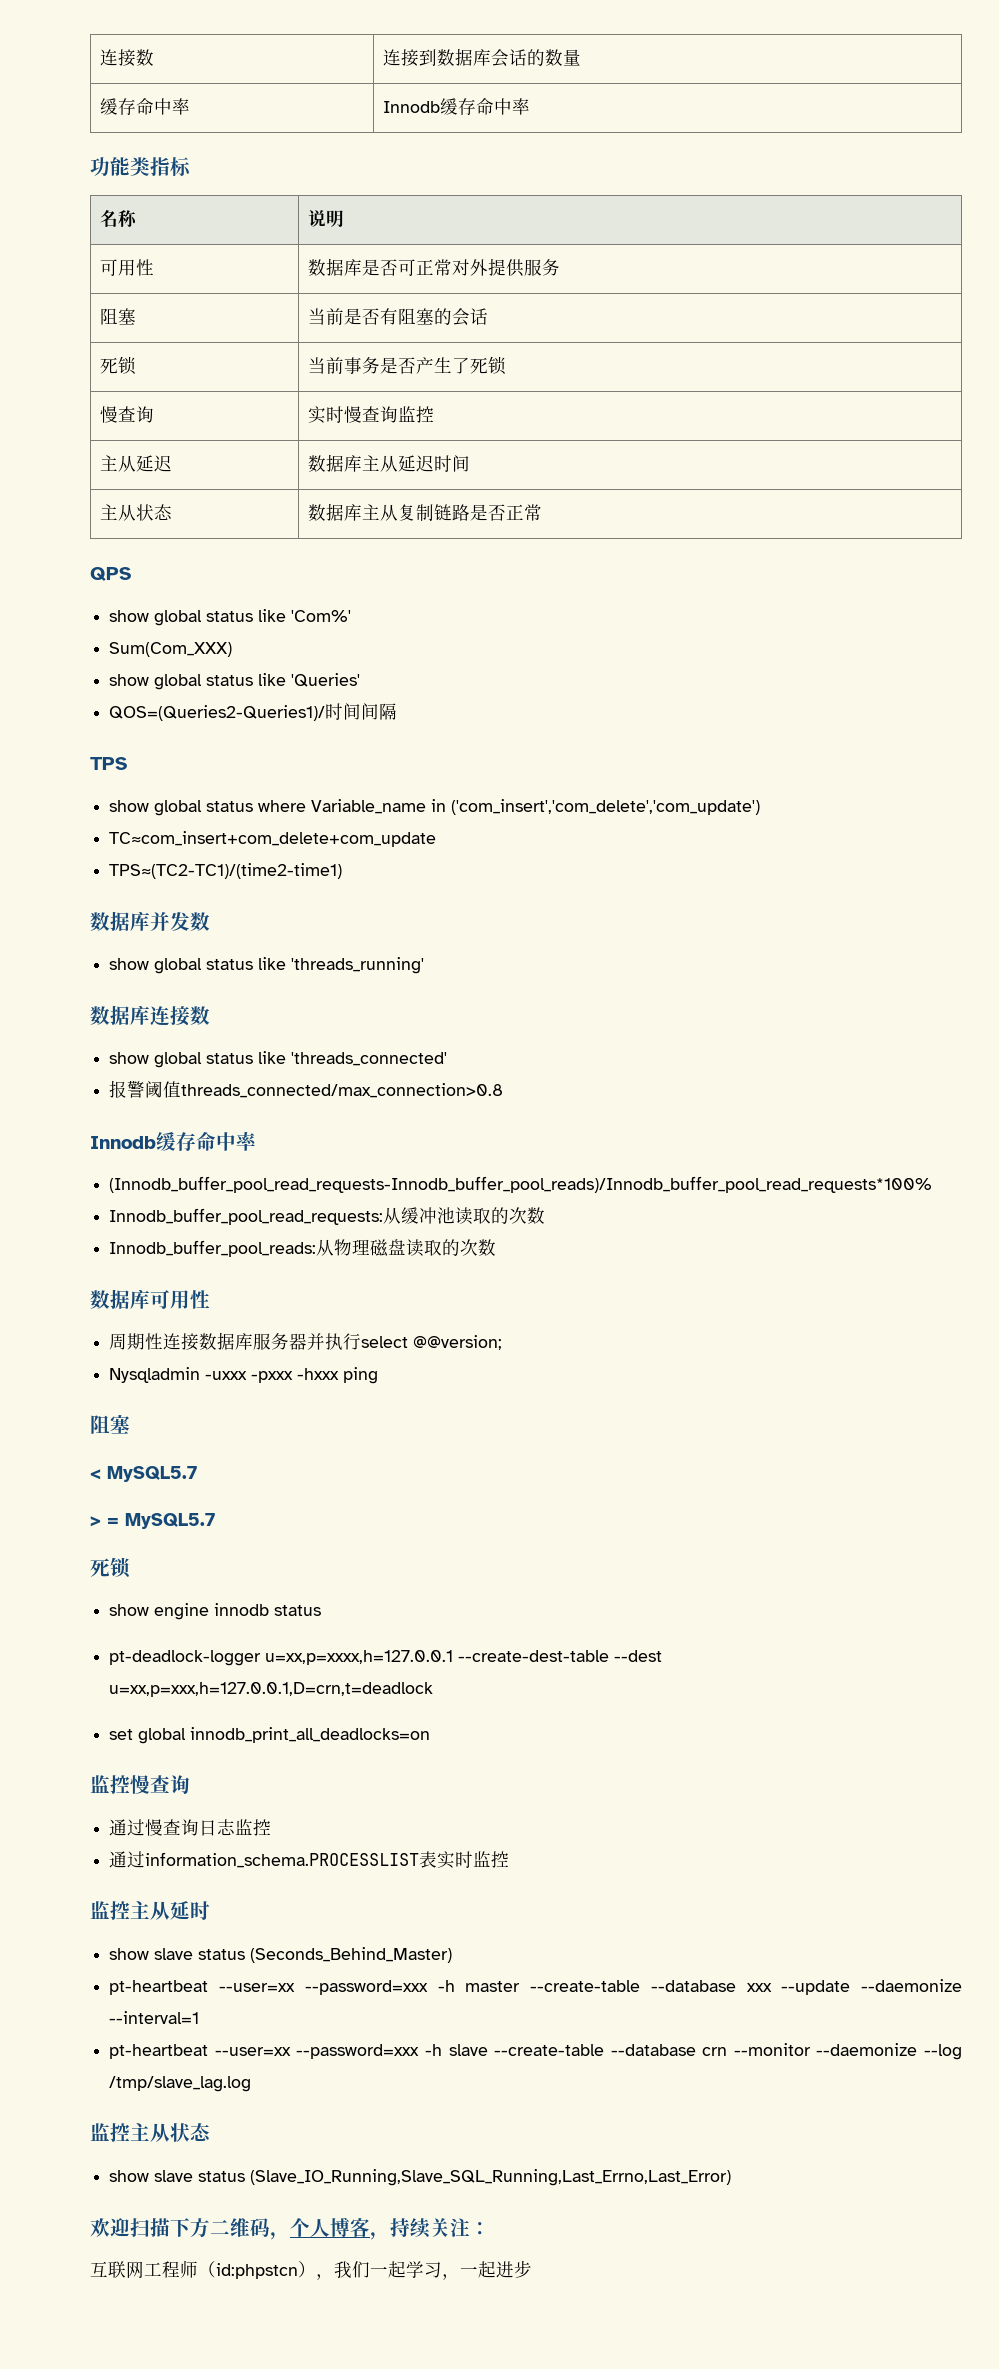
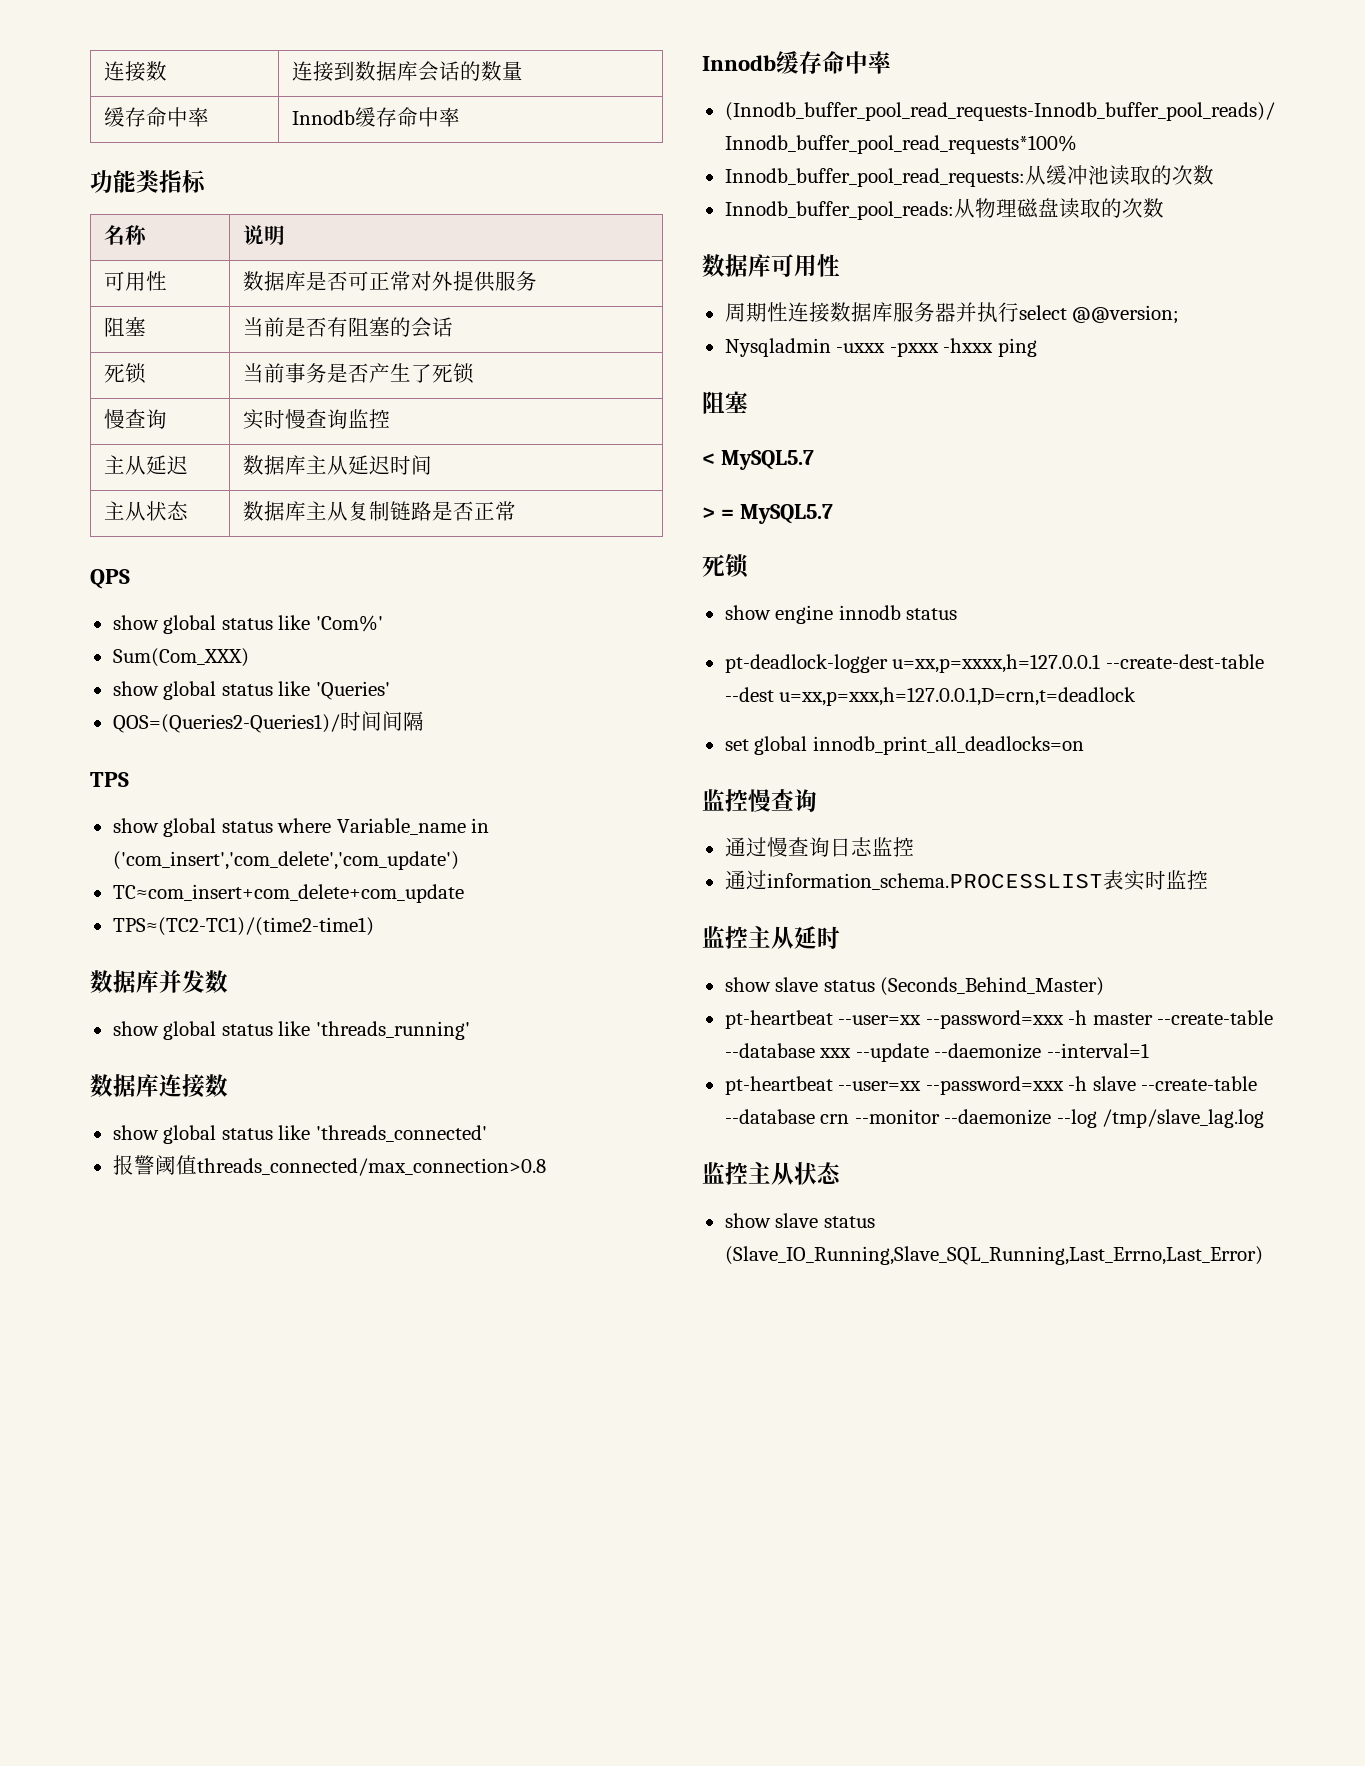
[90,2217,490,2240] [90,2260,532,2280] // 欢迎扫描下方二维码，个人博客，持续关注： // 互联网工程师（id:phpstcn），我们一起学习，一起进步 -> (1263, 1255) none

